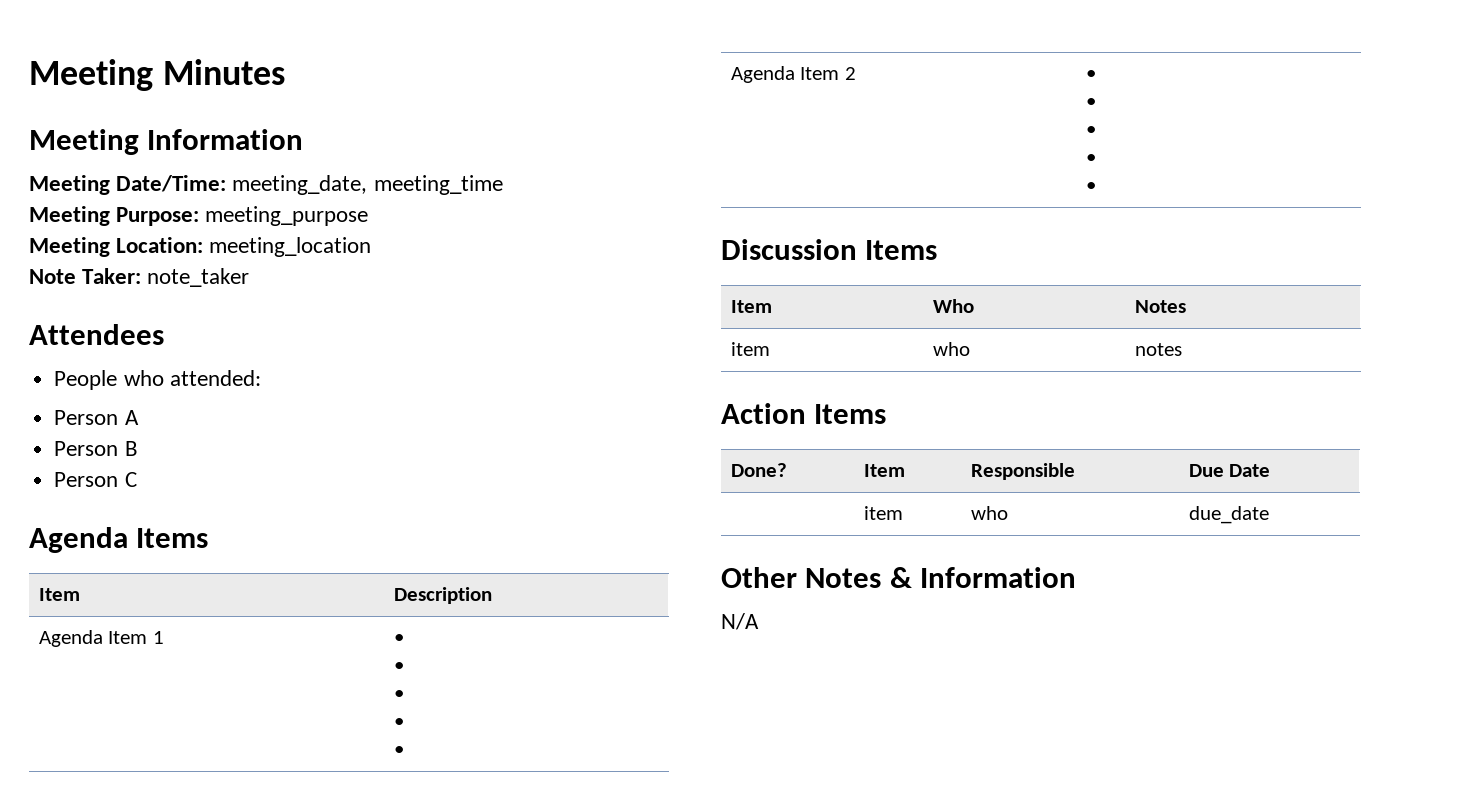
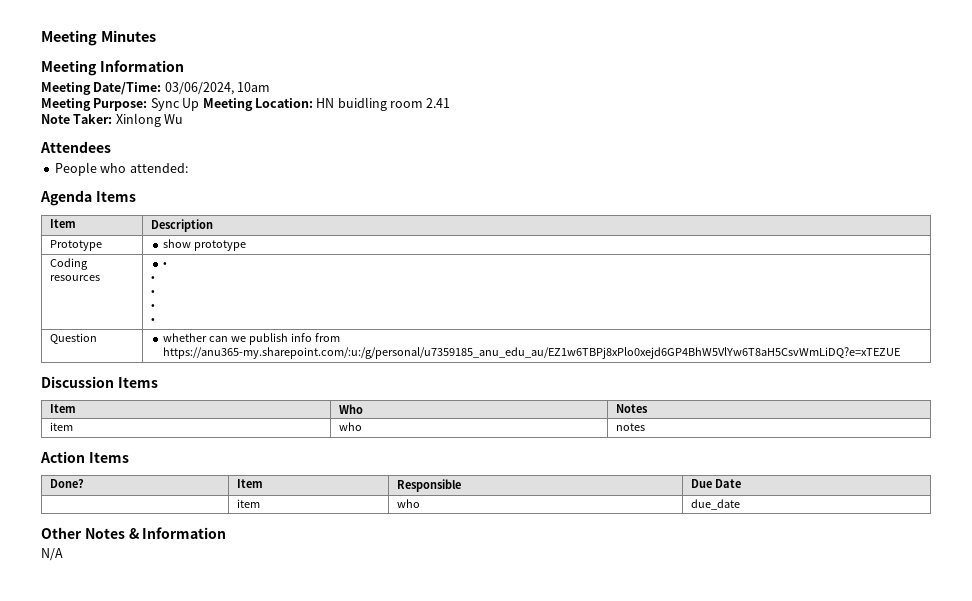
[232,175,503,195] meeting_date, meeting_time -> [164,82,271,95] 03/06/2024, 10am
[205,206,369,226] [29,237,372,257] meeting_purpose // Meeting Location: meeting_location -> [150,97,451,111] Sync Up Meeting Location: HN buidling room 2.41
[147,268,250,287] note_taker -> [115,113,184,127] Xinlong Wu
[54,410,139,425] [54,441,138,456] [54,472,137,487] // Person A // Person B // Person C -> (188, 168) none
[38,630,164,647] [393,634,404,644] [393,662,404,672] [393,690,404,700] [393,718,404,728] [393,746,404,756] [730,66,856,83] [1085,70,1096,80] [1085,98,1096,108] [1085,126,1096,136] [1085,154,1096,164] [1085,182,1096,192] Agenda Item 1 | • // • // • // • // • // Agenda Item 2 | • // • // • // • // • -> [49,240,102,251] [163,239,247,251] [49,258,88,270] [49,275,100,281] [163,262,168,267] [150,276,155,281] [150,290,155,295] [150,304,155,309] [150,318,155,323] [49,333,97,344] [163,333,340,345] [163,347,901,359] Prototype | show prototype // Coding resources | • // • // • // • // • // Question | whether can we publish info from https://anu365-my.sharepoint.com/:u:/g/personal/u7359185_anu_edu_au/EZ1w6TBPj8xPlo0xejd6GP4BhW5VlYw6T8aH5CsvWmLiDQ?e=xTEZUE

